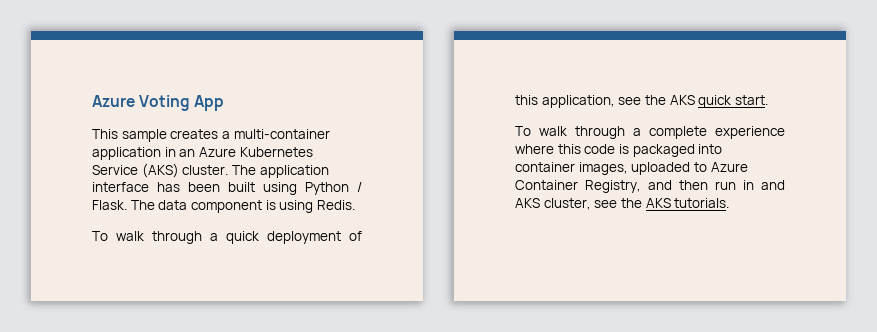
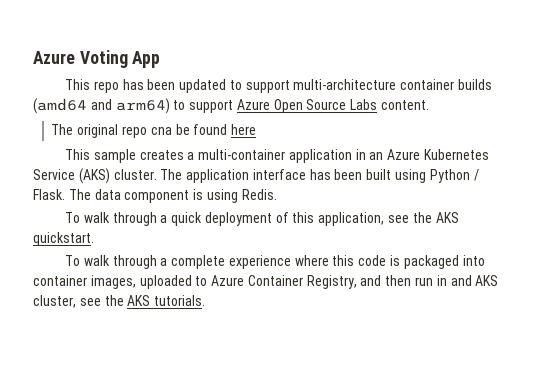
(225, 103) none -> [64,79,492,93] [33,98,430,114] [51,124,257,138] // This repo has been updated to support multi-architecture container builds (amd64 and arm64) to support Azure Open Source Labs content. // The original repo cna be found here
[698,95,768,108] quick start. -> [33,232,94,246] quickstart.

